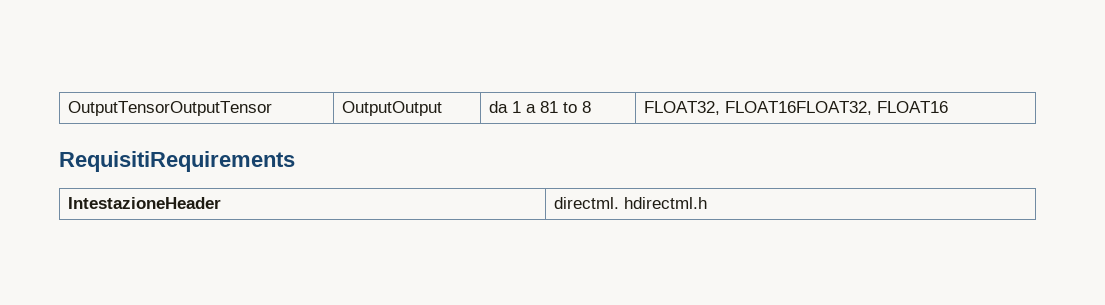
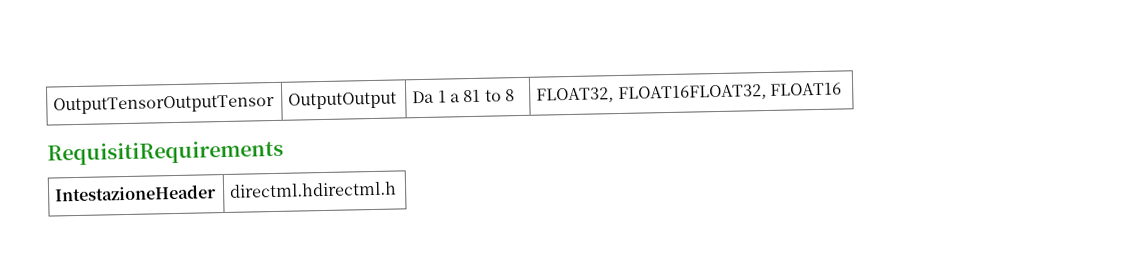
[489,101,509,113] da -> [412,90,435,104] Da
[554,197,708,209] directml. hdirectml.h -> [229,181,398,198] directml.hdirectml.h

